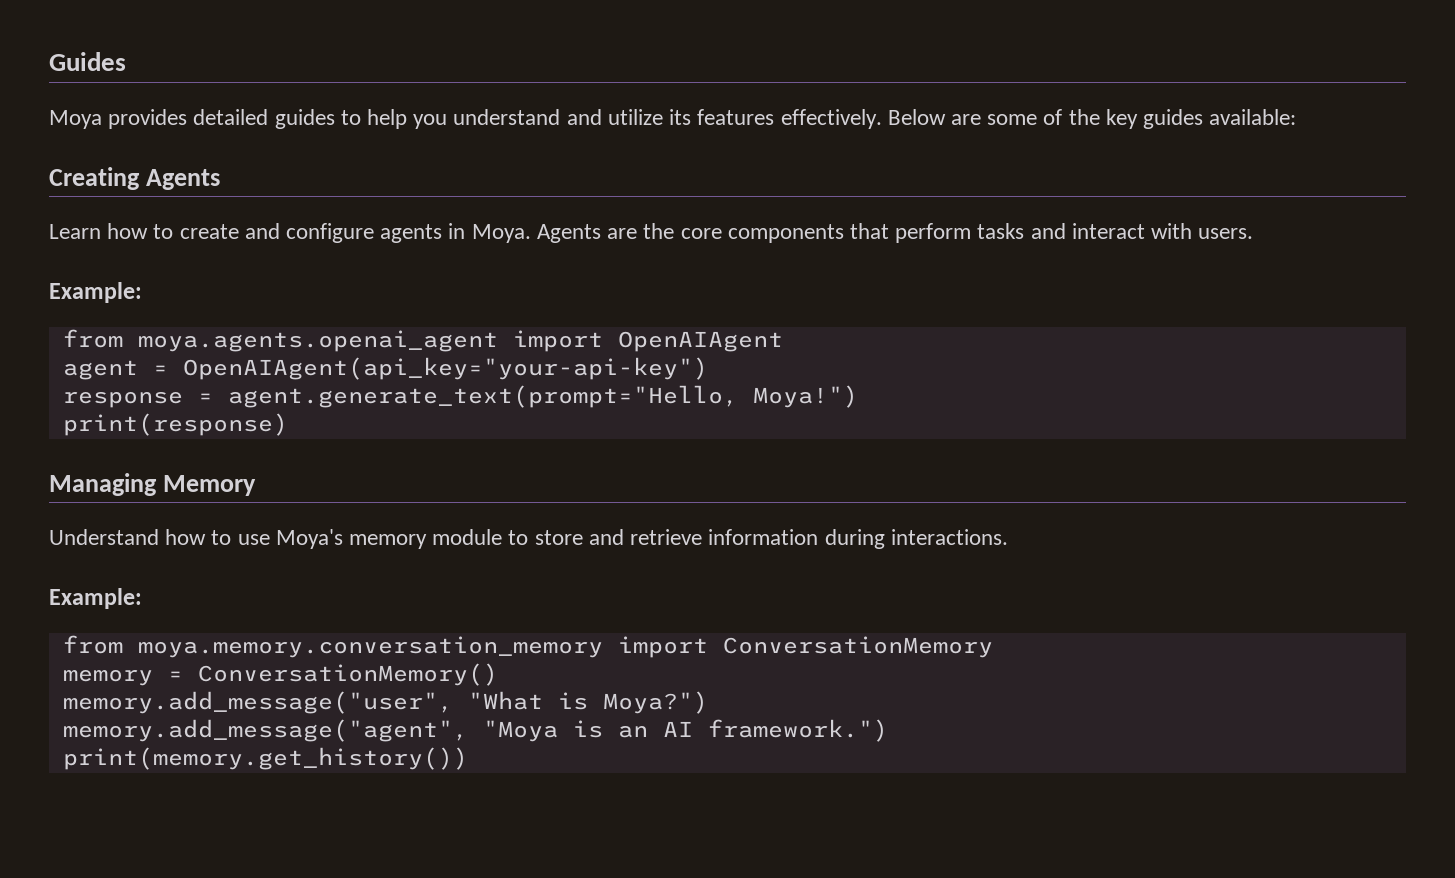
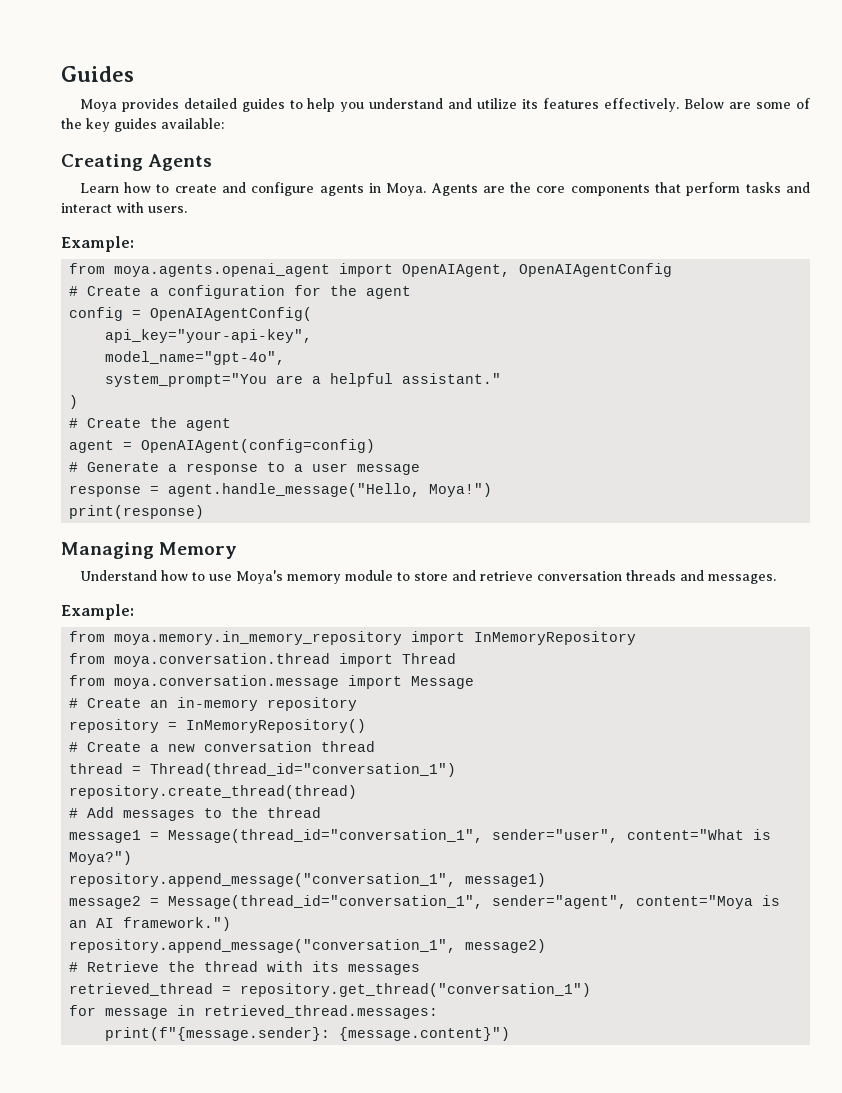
[617,331,783,352] [62,357,708,380] OpenAIAgent // agent = OpenAIAgent(api_key="your-api-key") -> [402,263,673,277] [69,285,412,299] [69,307,313,321] [105,329,313,343] [105,351,286,365] [105,373,502,387] [69,395,79,409] [69,417,232,431] [69,439,376,453] [69,462,421,475] OpenAIAgent, OpenAIAgentConfig // # Create a configuration for the agent // config = OpenAIAgentConfig( // api_key="your-api-key", // model_name="gpt-4o", // system_prompt="You are a helpful assistant." // ) // # Create the agent // agent = OpenAIAgent(config=config) // # Generate a response to a user message
[227,385,738,408] agent.generate_text(prompt="Hello, -> [168,483,421,497] agent.handle_message("Hello,
[708,529,1008,549] [49,588,142,609] [62,635,993,658] [62,663,498,686] [62,691,708,714] [62,719,888,742] [62,747,468,770] information during interactions. // Example: // from moya.memory.conversation_memory import ConversationMemory // memory = ConversationMemory() // memory.add_message("user", "What is Moya?") // memory.add_message("agent", "Moya is an AI framework.") // print(memory.get_history()) -> [536,570,776,584] [61,604,134,620] [69,631,637,645] [69,653,457,667] [69,675,475,689] [69,697,358,711] [69,719,367,733] [69,741,376,752] [69,763,457,777] [69,785,358,799] [69,807,322,821] [69,829,772,843] [69,851,133,865] [69,873,547,887] [69,895,781,909] [69,917,232,931] [69,939,547,953] [69,961,421,975] [69,983,592,997] [69,1005,439,1019] [105,1027,511,1041] conversation threads and messages. // Example: // from moya.memory.in_memory_repository import InMemoryRepository // from moya.conversation.thread import Thread // from moya.conversation.message import Message // # Create an in-memory repository // repository = InMemoryRepository() // # Create a new conversation thread // thread = Thread(thread_id="conversation_1") // repository.create_thread(thread) // # Add messages to the thread // message1 = Message(thread_id="conversation_1", sender="user", content="What is Moya?") // repository.append_message("conversation_1", message1) // message2 = Message(thread_id="conversation_1", sender="agent", content="Moya is an AI framework.") // repository.append_message("conversation_1", message2) // # Retrieve the thread with its messages // retrieved_thread = repository.get_thread("conversation_1") // for message in retrieved_thread.messages: // print(f"{message.sender}: {message.content}")

